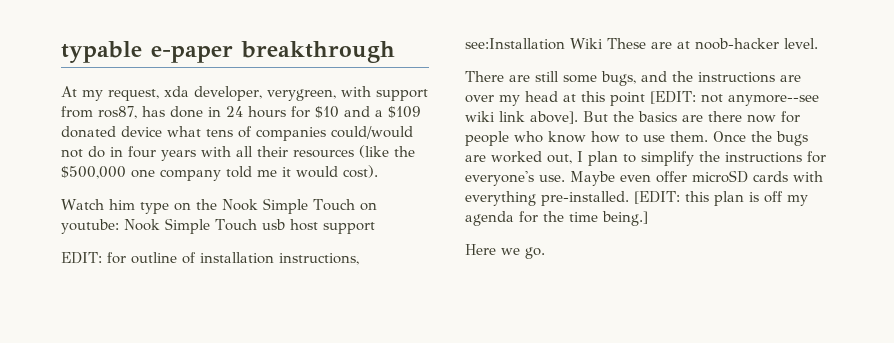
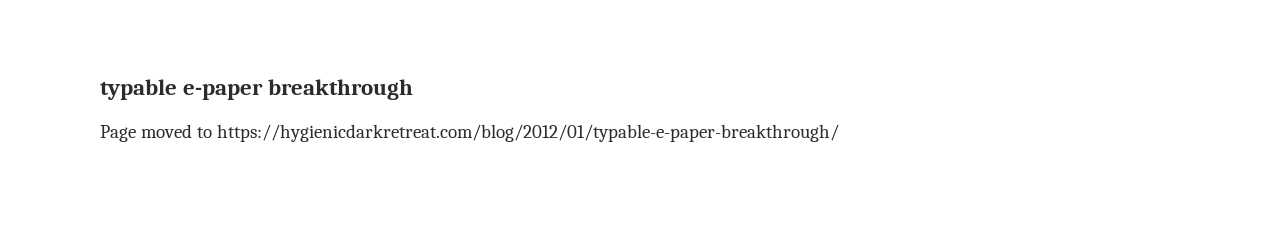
[61,86,428,101] [61,106,421,119] [61,126,413,141] [61,145,415,161] [61,165,378,181] [61,198,377,214] [61,218,375,234] [61,252,359,265] [465,38,818,50] [465,71,801,86] [465,91,819,106] [465,111,800,124] [465,131,808,146] [465,151,826,166] [465,170,823,186] [465,191,808,206] [465,211,648,226] [465,244,545,259] At my request, xda developer, verygreen, with support from ros87, has done in 24 hours for $10 and a $109 donated device what tens of companies could/would not do in four years with all their resources (like the $500,000 one company told me it would cost). // Watch him type on the Nook Simple Touch on youtube: Nook Simple Touch usb host support // EDIT: for outline of installation instructions, see:Installation Wiki These are at noob-hacker level. // There are still some bugs, and the instructions are over my head at this point [EDIT: not anymore--see wiki link above]. But the basics are there now for people who know how to use them. Once the bugs are worked out, I plan to simplify the instructions for everyone's use. Maybe even offer microSD cards with everything pre-installed. [EDIT: this plan is off my agenda for the time being.] // Here we go. -> [100,124,840,142] Page moved to https://hygienicdarkretreat.com/blog/2012/01/typable-e-paper-breakthrough/

